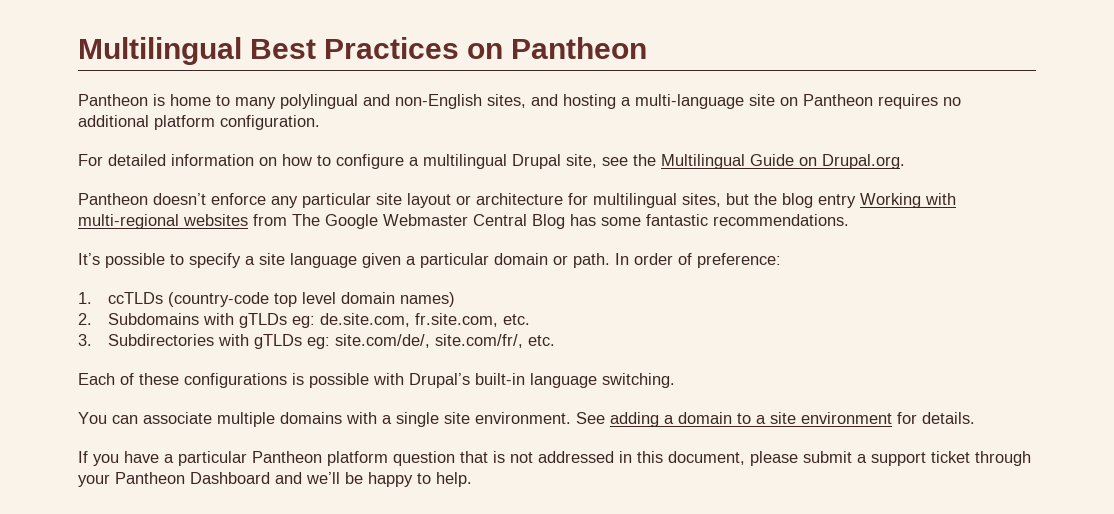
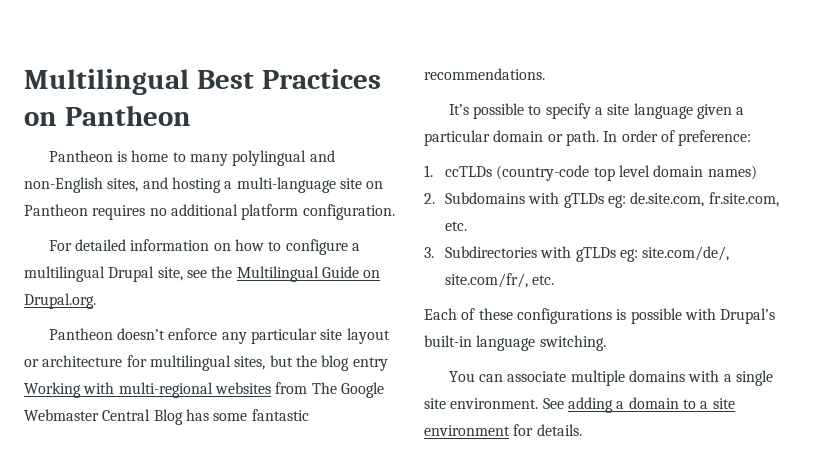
[78,451,1031,466] [78,472,472,487] // If you have a particular Pantheon platform question that is not addressed in this document, please submit a support ticket through your Pantheon Dashboard and we’ll be happy to help. -> (582, 430) none

